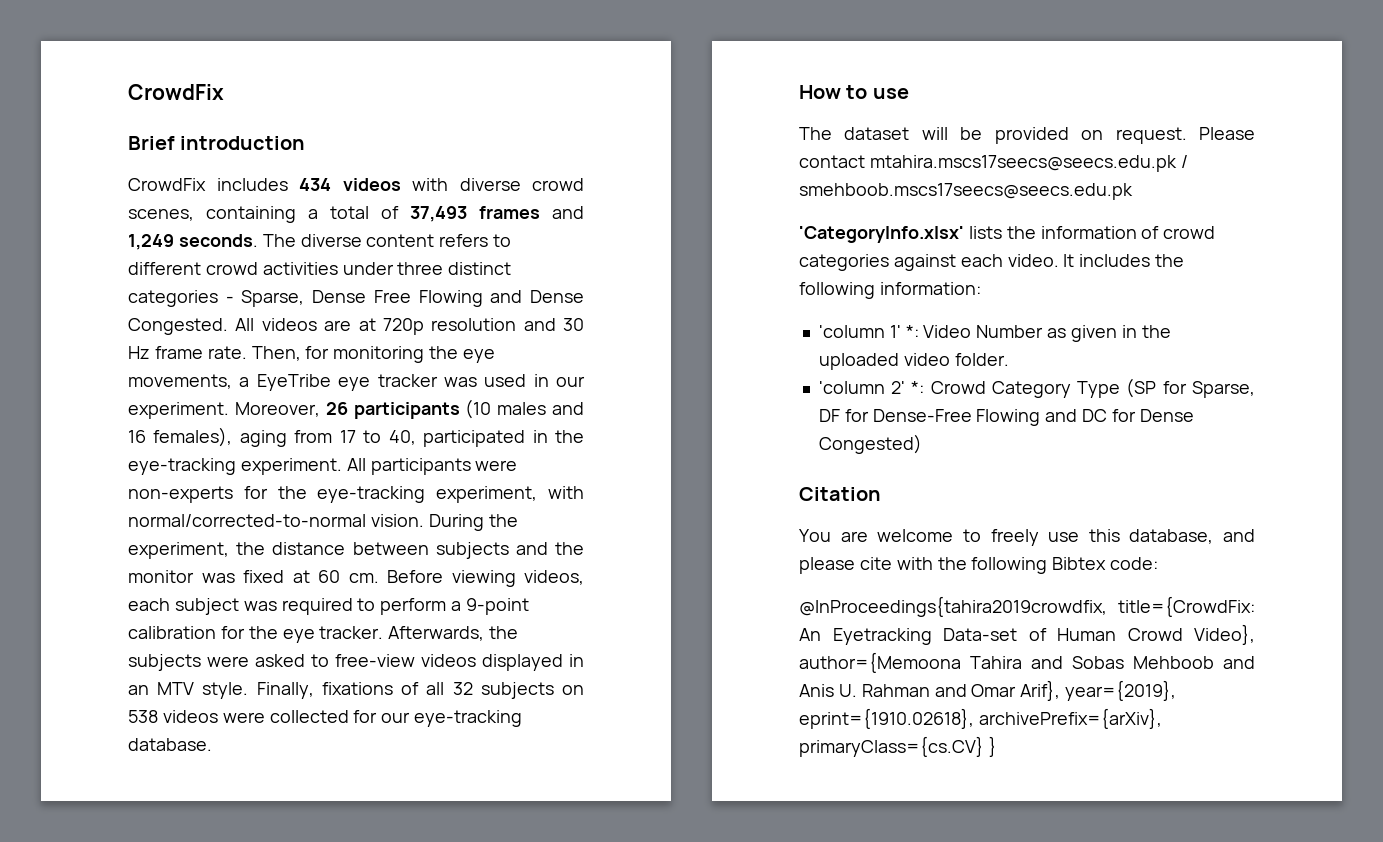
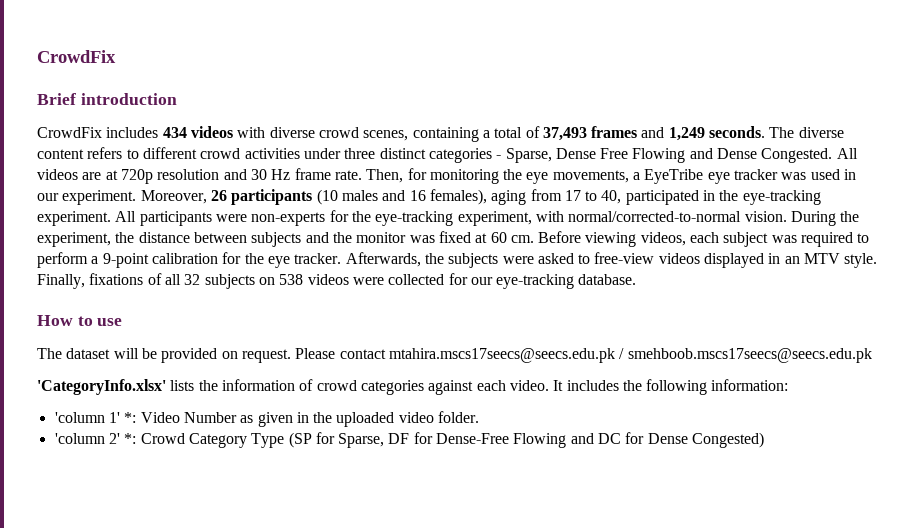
[799,487,881,501] [799,529,1255,546] [799,557,1159,574] [799,596,1255,617] [799,624,1255,645] [799,652,1255,673] [799,680,1177,701] [799,708,1162,729] [799,736,997,757] // Citation // You are welcome to freely use this database, and please cite with the following Bibtex code: // @InProceedings{tahira2019crowdfix, title={CrowdFix: An Eyetracking Data-set of Human Crowd Video}, author={Memoona Tahira and Sobas Mehboob and Anis U. Rahman and Omar Arif}, year={2019}, eprint={1910.02618}, archivePrefix={arXiv}, primaryClass={cs.CV} } -> (765, 440) none

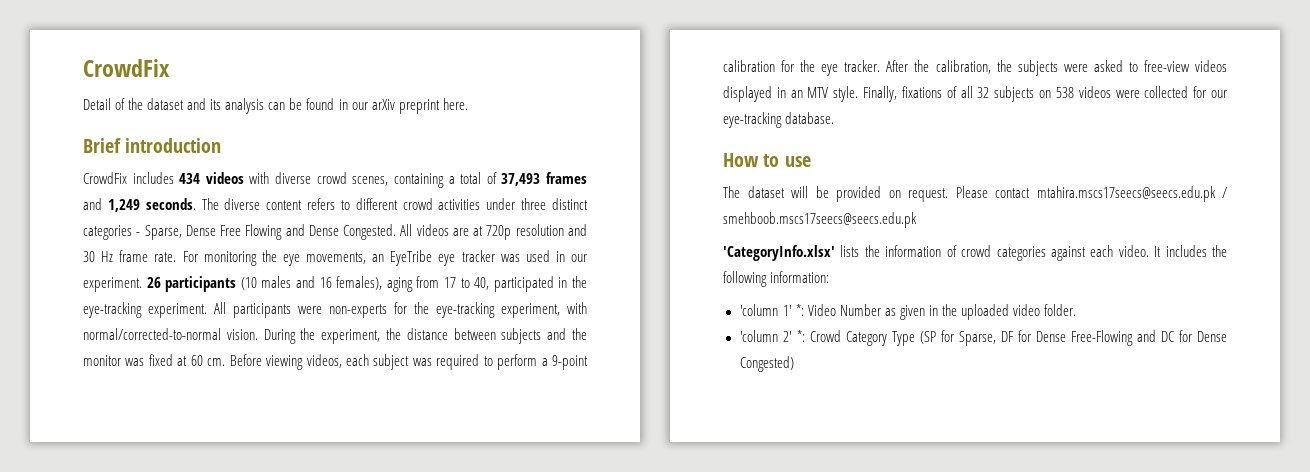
[37,50,116,63] CrowdFix -> [83,59,170,77] [83,98,468,114] CrowdFix // Detail of the dataset and its analysis can be found in our arXiv preprint here.
[366,168,427,183] Then, for -> [182,251,198,262] For
[633,172,641,180] a -> [372,254,385,262] an
[140,190,207,204] Moreover, -> (142, 284) none
[345,252,421,267] Afterwards, -> [886,60,991,74] After the calibration,
[436,433,567,448] Dense-Free Flowing -> [1036,330,1134,346] Dense Free-Flowing

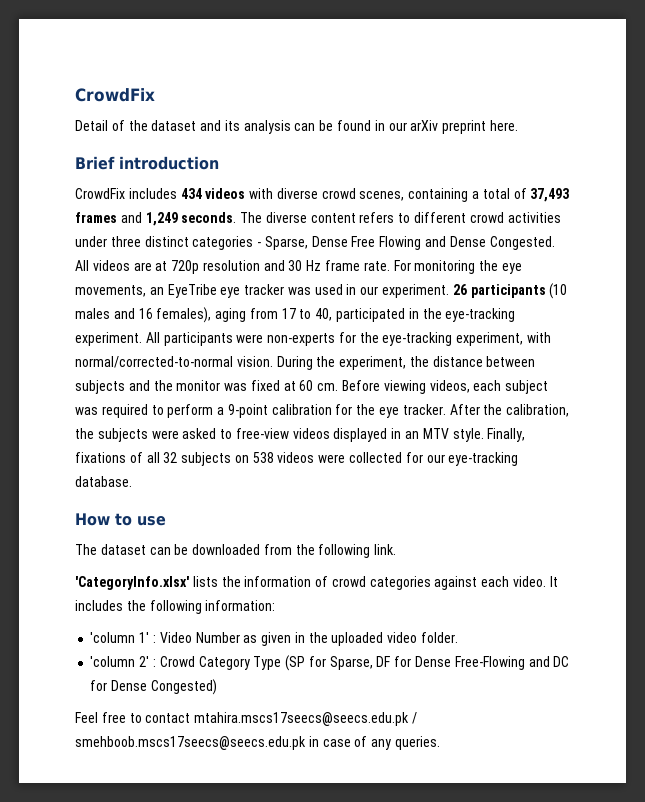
[791,186,1227,202] [723,212,917,228] will be provided on request. Please contact mtahira.mscs17seecs@seecs.edu.pk / smehboob.mscs17seecs@seecs.edu.pk -> [149,544,397,558] can be downloaded from the following link.
[795,304,804,316] *: -> [152,635,156,643] :
[797,330,806,342] *: -> [152,659,156,667] :
(794, 364) none -> [75,712,417,726] [75,736,440,750] // Feel free to contact mtahira.mscs17seecs@seecs.edu.pk / smehboob.mscs17seecs@seecs.edu.pk in case of any queries.

